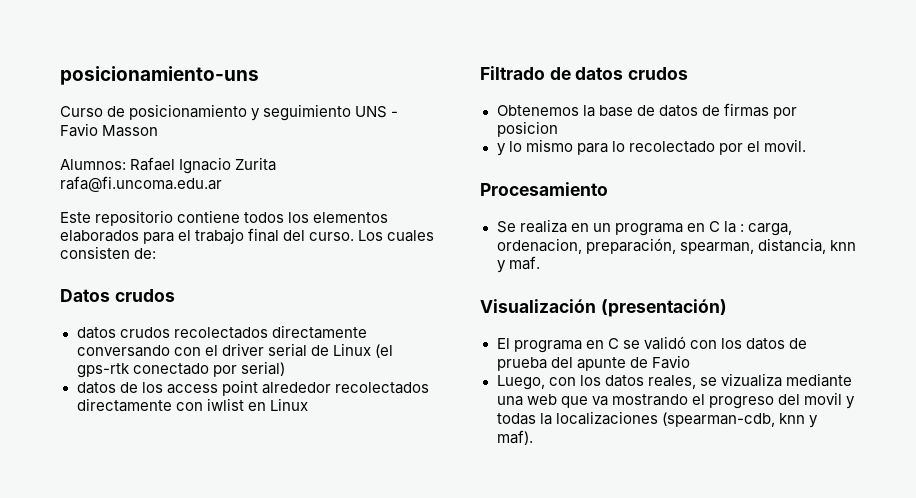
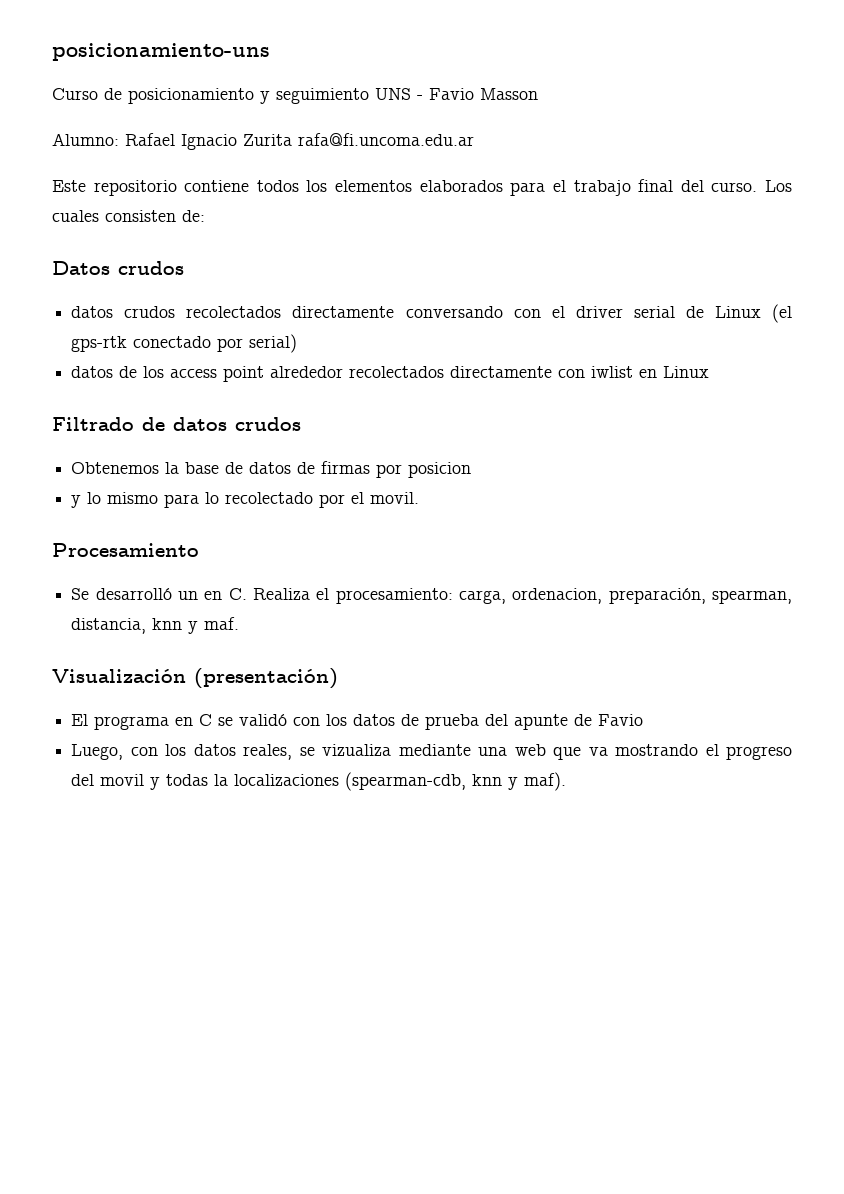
[60,159,126,170] Alumnos: -> [52,133,119,146] Alumno:
[519,219,744,236] realiza en un programa en C la : -> [95,588,453,604] desarrolló un en C. Realiza el procesamiento:

